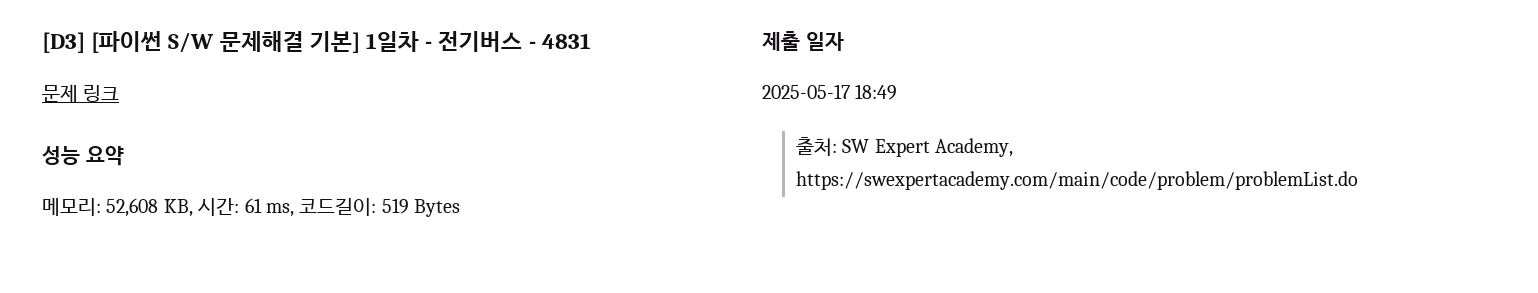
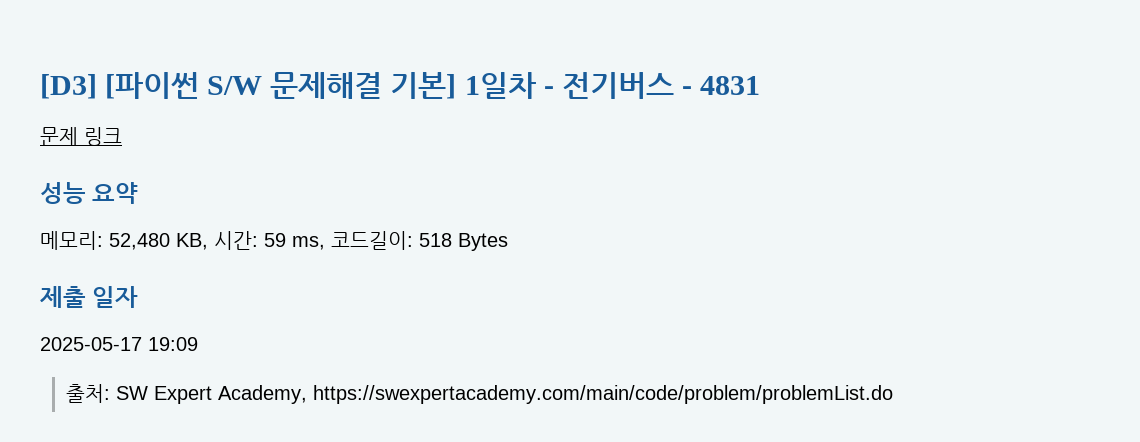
[106,198,159,217] 52,608 -> [109,233,170,250] 52,480
[244,198,262,213] 61 -> [264,233,286,247] 59
[381,198,409,214] 519 -> [419,233,452,247] 518
[855,84,898,100] 18:49 -> [148,337,198,351] 19:09

